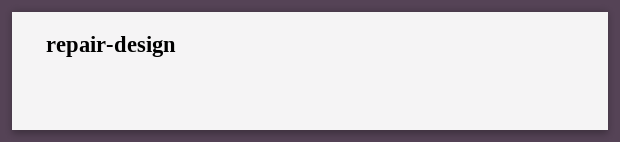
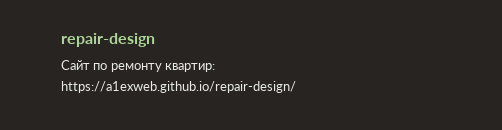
(176, 46) none -> [61,60,216,72] [61,81,296,93] // Сайт по ремонту квартир: https://a1exweb.github.io/repair-design/

